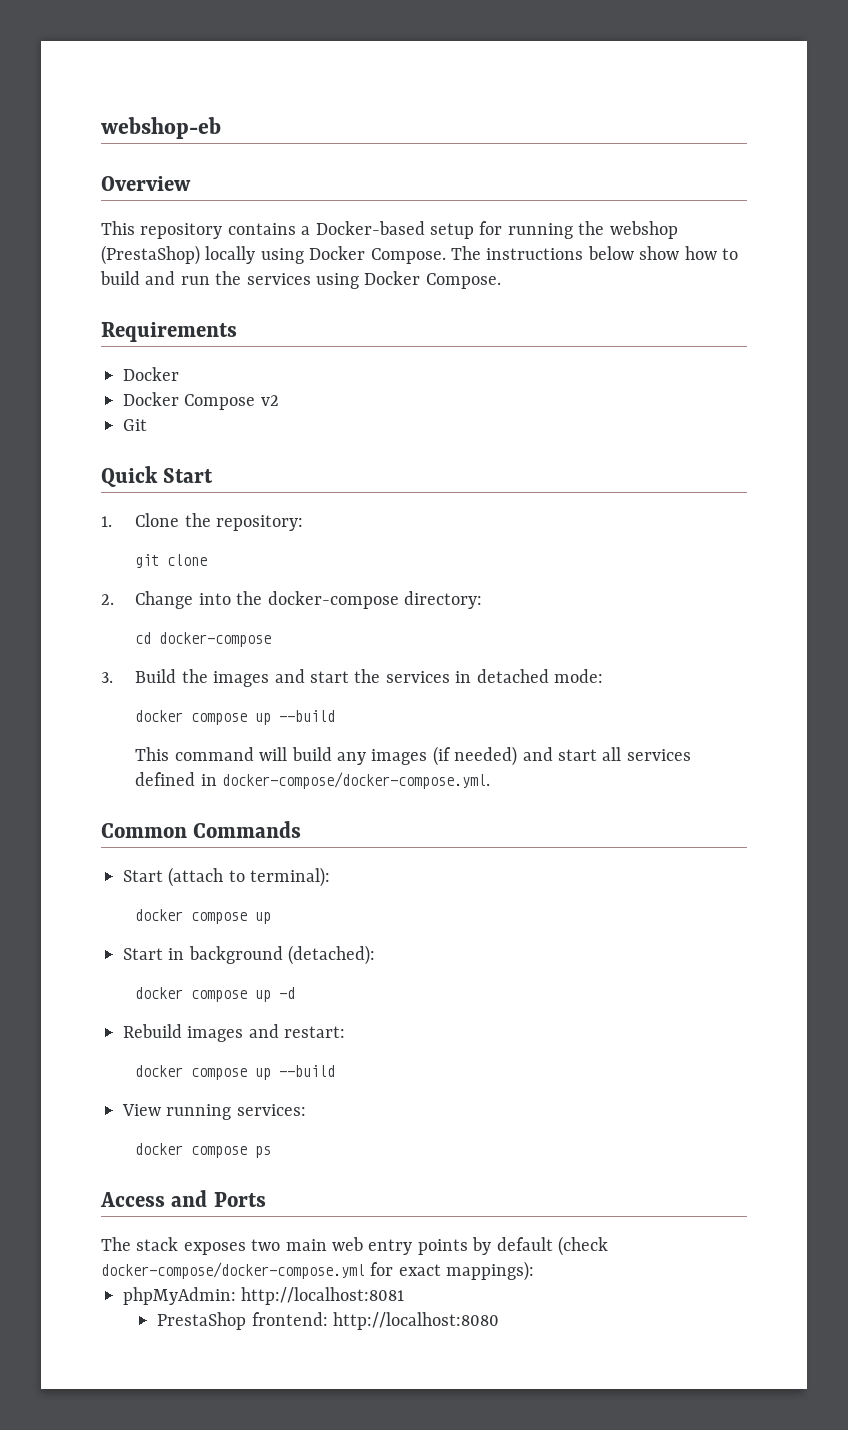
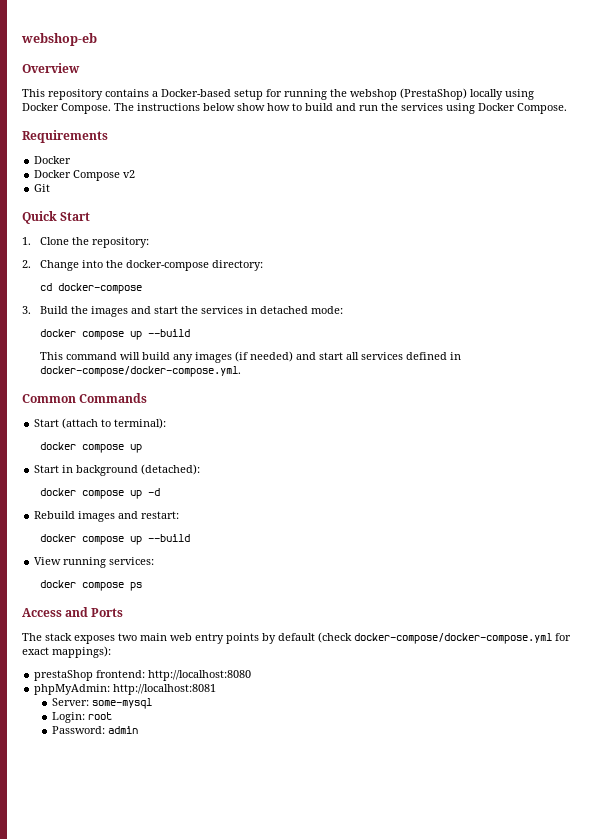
[135,554,208,568] // git clone -> (149, 242) none
(535, 1271) none -> [34,670,252,681] // prestaShop frontend: http://localhost:8080
[157,1312,500,1330] PrestaShop frontend: http://localhost:8080 -> [51,698,152,709] [51,712,112,723] [51,726,138,734] Server: some-mysql // Login: root // Password: admin

